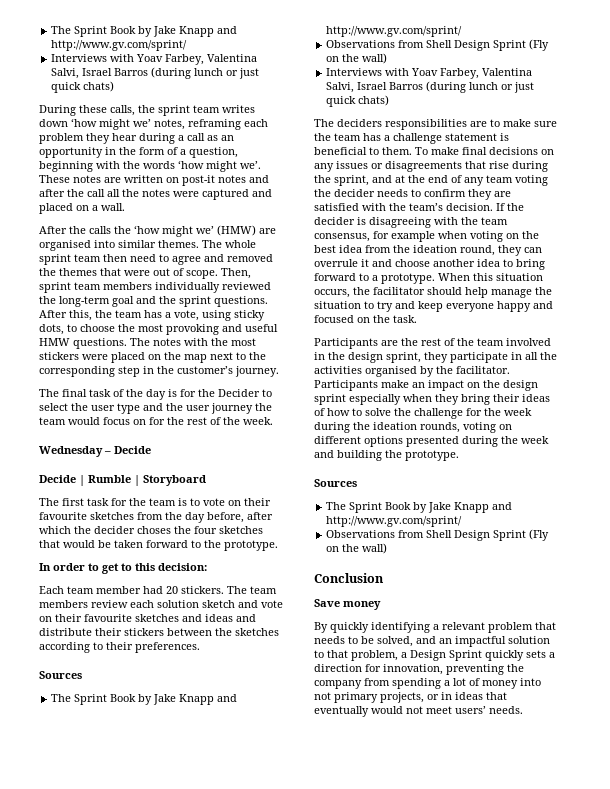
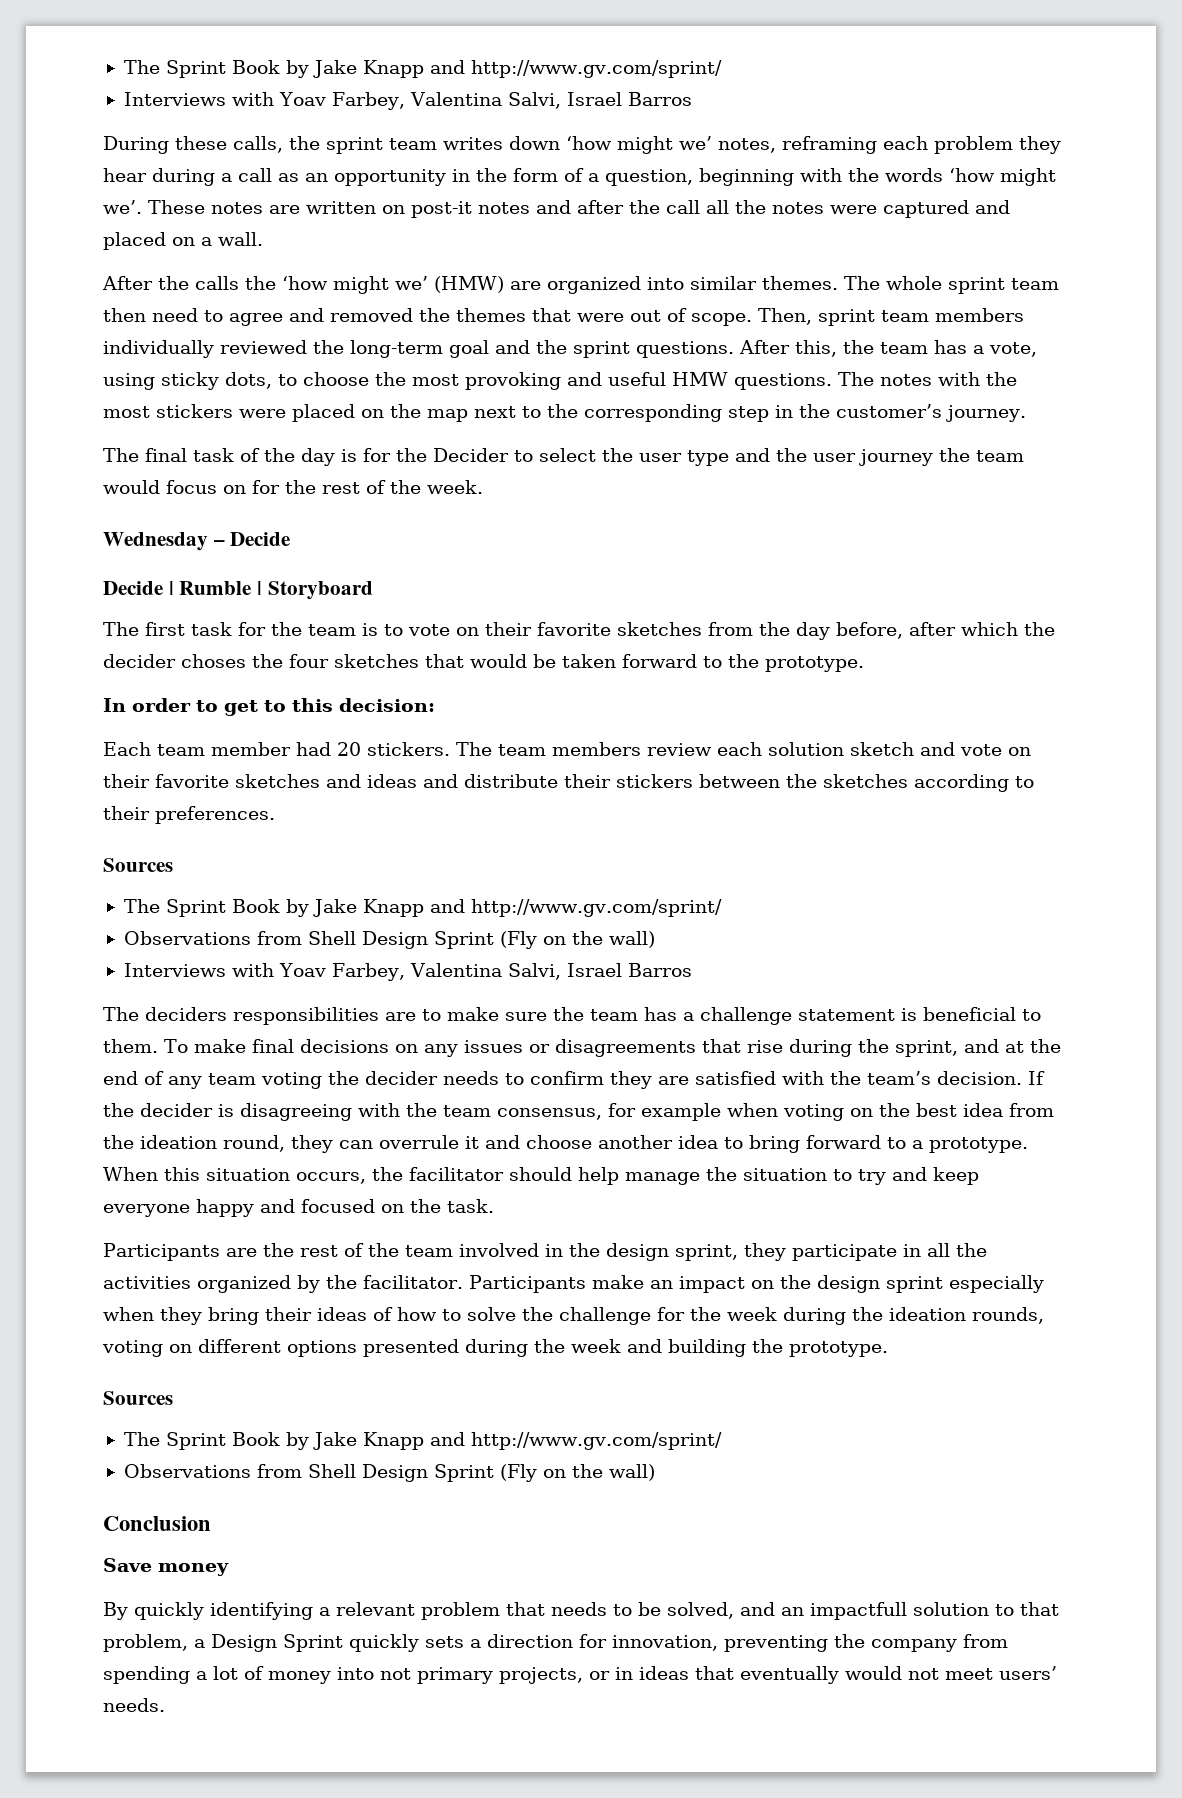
[151,67,260,79] [51,81,115,93] (during lunch or just quick chats) -> (692, 99) none
[39,240,91,251] organised -> [547,276,641,294] organized
[39,512,87,520] favourite -> [537,622,611,636] favorite
[84,614,132,622] favourite -> [155,774,229,788] favorite
[426,81,535,93] [326,95,390,107] (during lunch or just quick chats) -> (692, 970) none
[365,366,417,377] organised -> [197,1275,291,1293] organized
[455,636,506,647] impactful -> [810,1602,907,1620] impactfull

